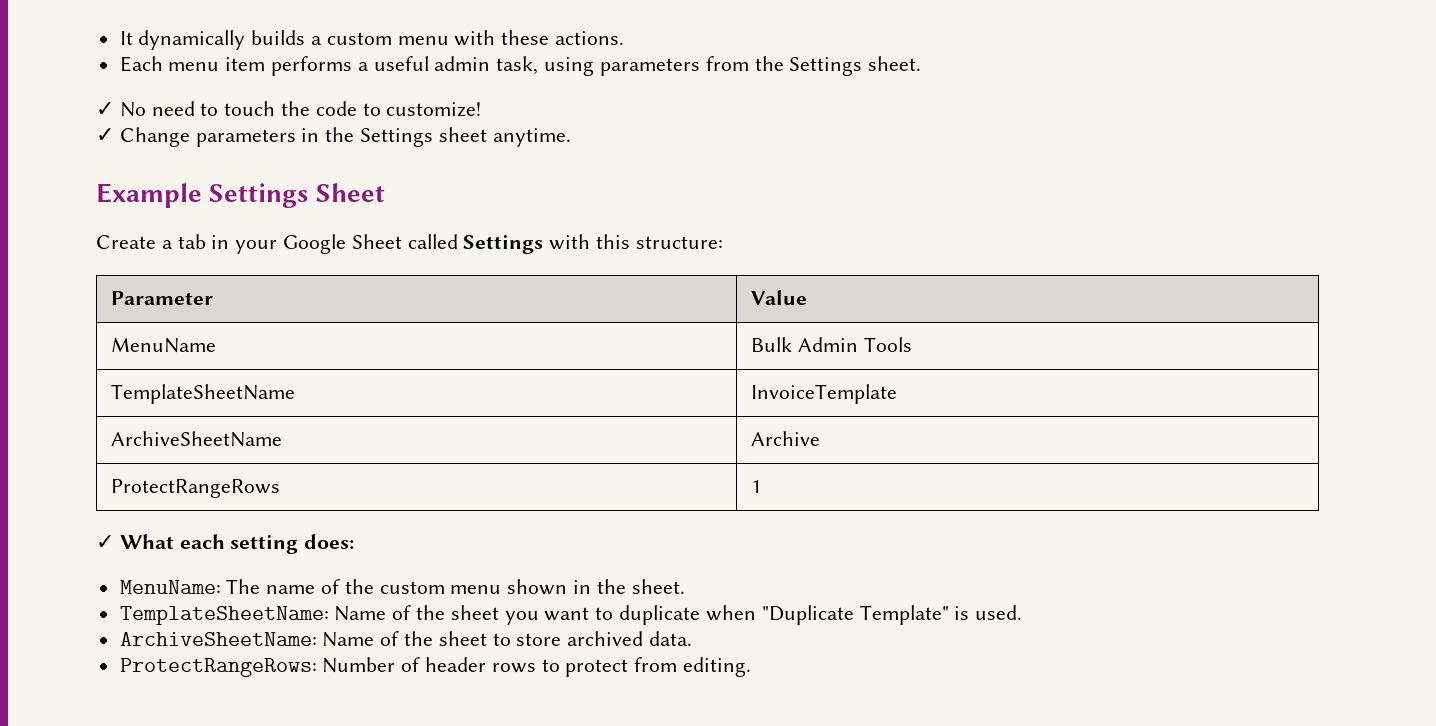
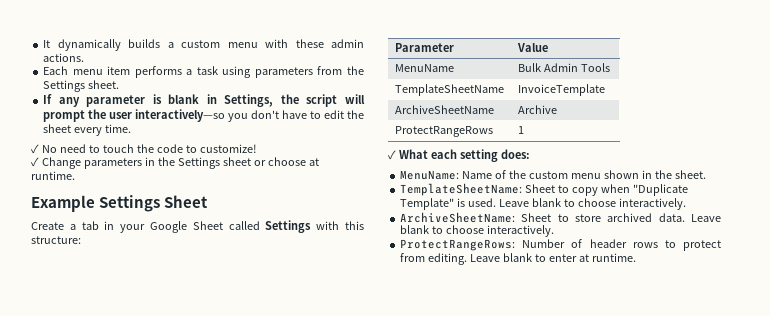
(550, 37) none -> [331,39,365,48] admin
[373,56,539,75] useful admin task, -> [196,66,218,75] task
(922, 63) none -> [43,94,365,107] [43,109,364,122] [43,124,132,136] // If any parameter is blank in Settings, the script will prompt the user interactively—so you don't have to edit the sheet every time.
[492,128,571,147] anytime. -> [253,157,319,166] [31,171,75,180] or choose at runtime.
[226,579,316,594] The name -> [462,171,493,179] Name
[334,605,701,625] Name of the sheet you want to duplicate -> [525,184,599,196] Sheet to copy
[119,631,487,647] // ArchiveSheetName: Name of the sheet -> [499,198,686,210] [400,212,552,223] Leave blank to choose interactively. // ArchiveSheetName: Sheet
(693, 638) none -> [691,214,721,222] [400,225,555,237] Leave blank to choose interactively.
(752, 667) none -> [470,253,636,262] Leave blank to enter at runtime.

